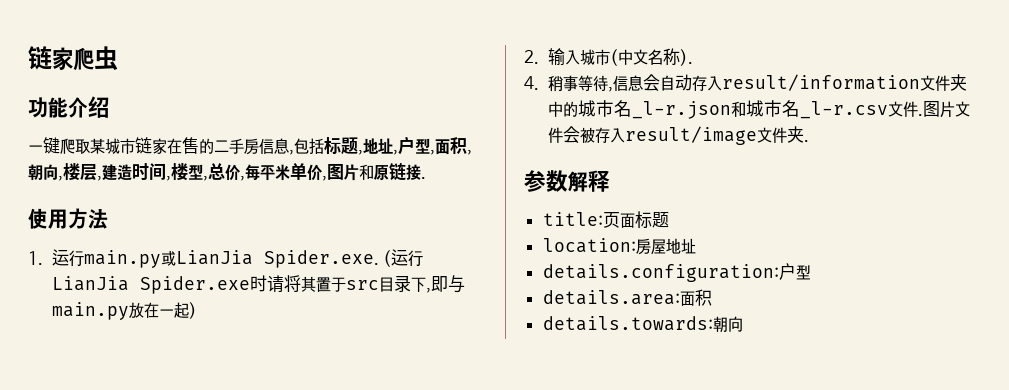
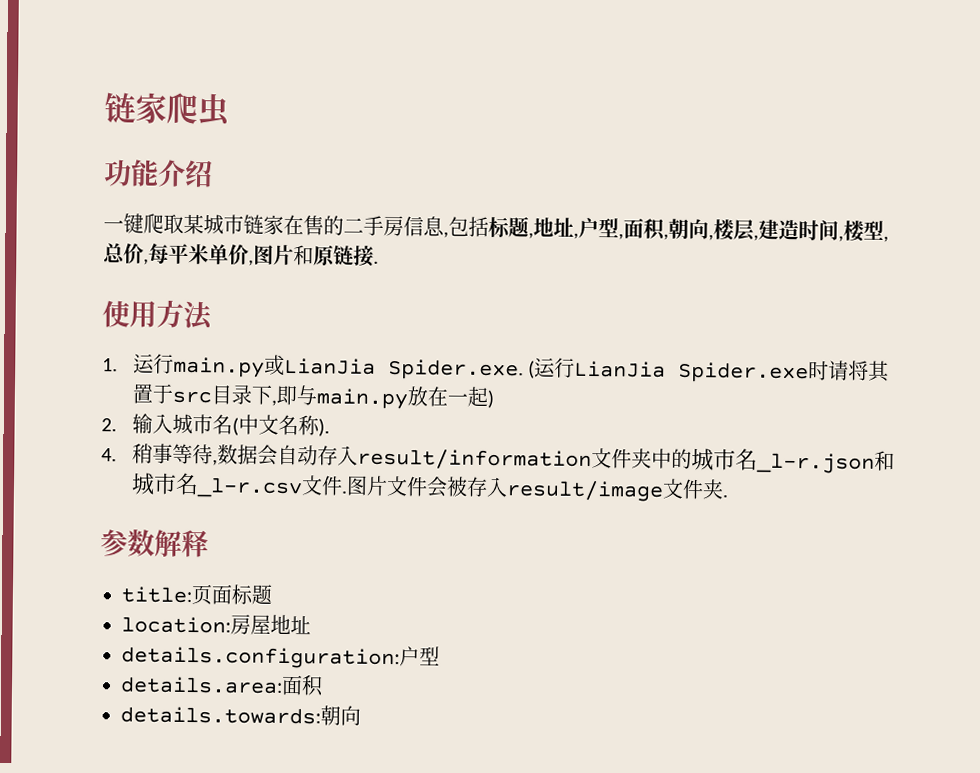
(610, 57) none -> [211,414,233,435] 名
[612,75,643,91] 信息 -> [216,444,258,465] 数据

